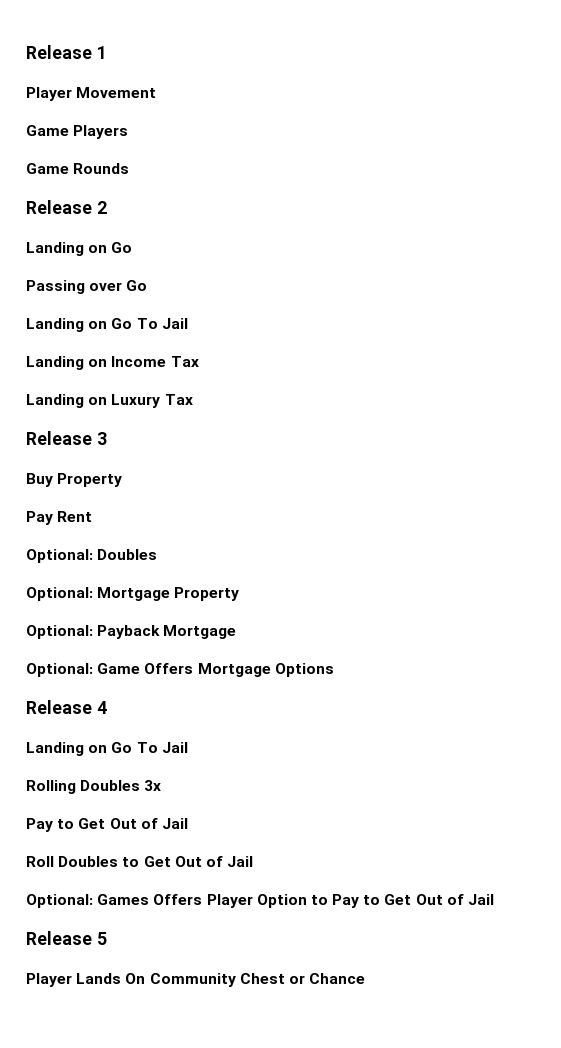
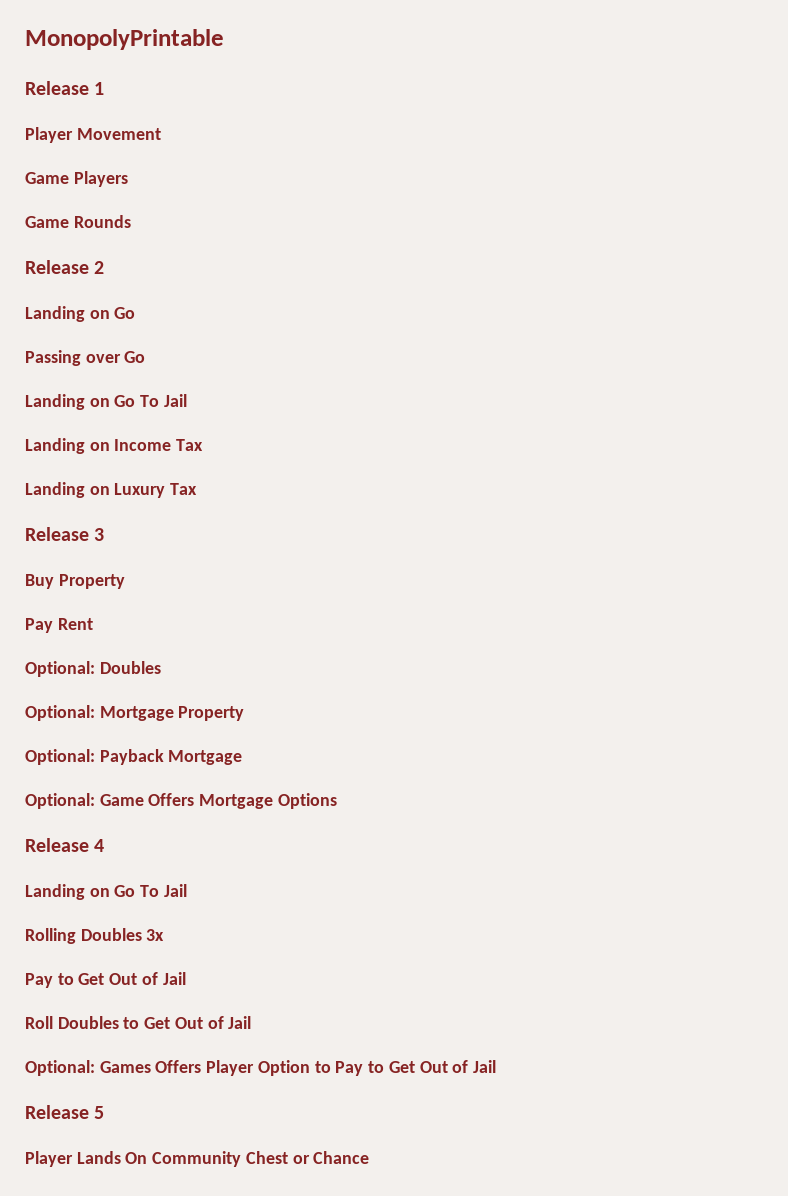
(26, 52) none -> [25,29,224,50] MonopolyPrintable //

